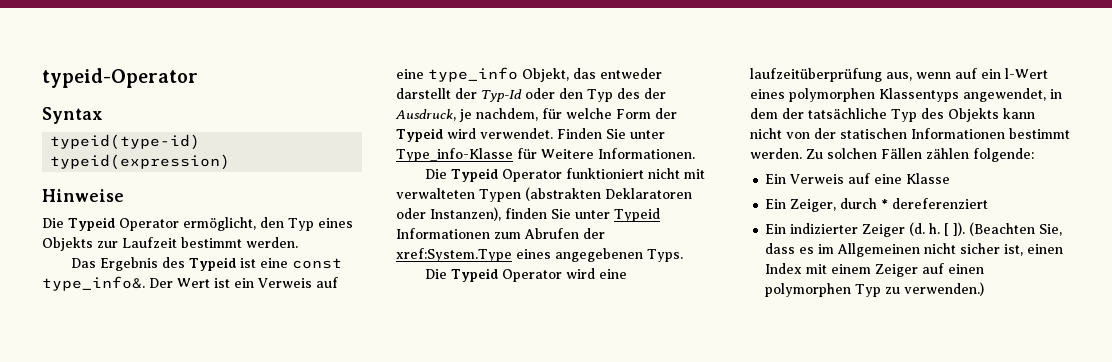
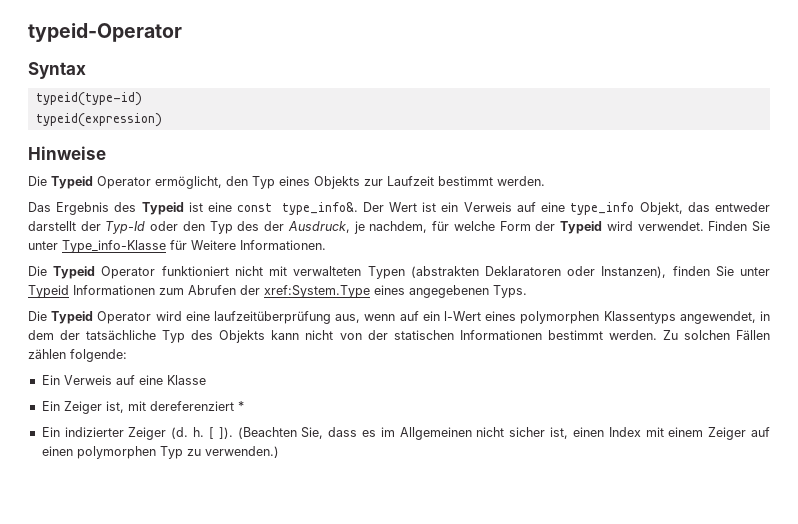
[790,198,878,212] Zeiger, durch -> [63,401,234,414] Zeiger ist, mit dereferenziert
[892,198,989,209] dereferenziert -> (244, 406) none

